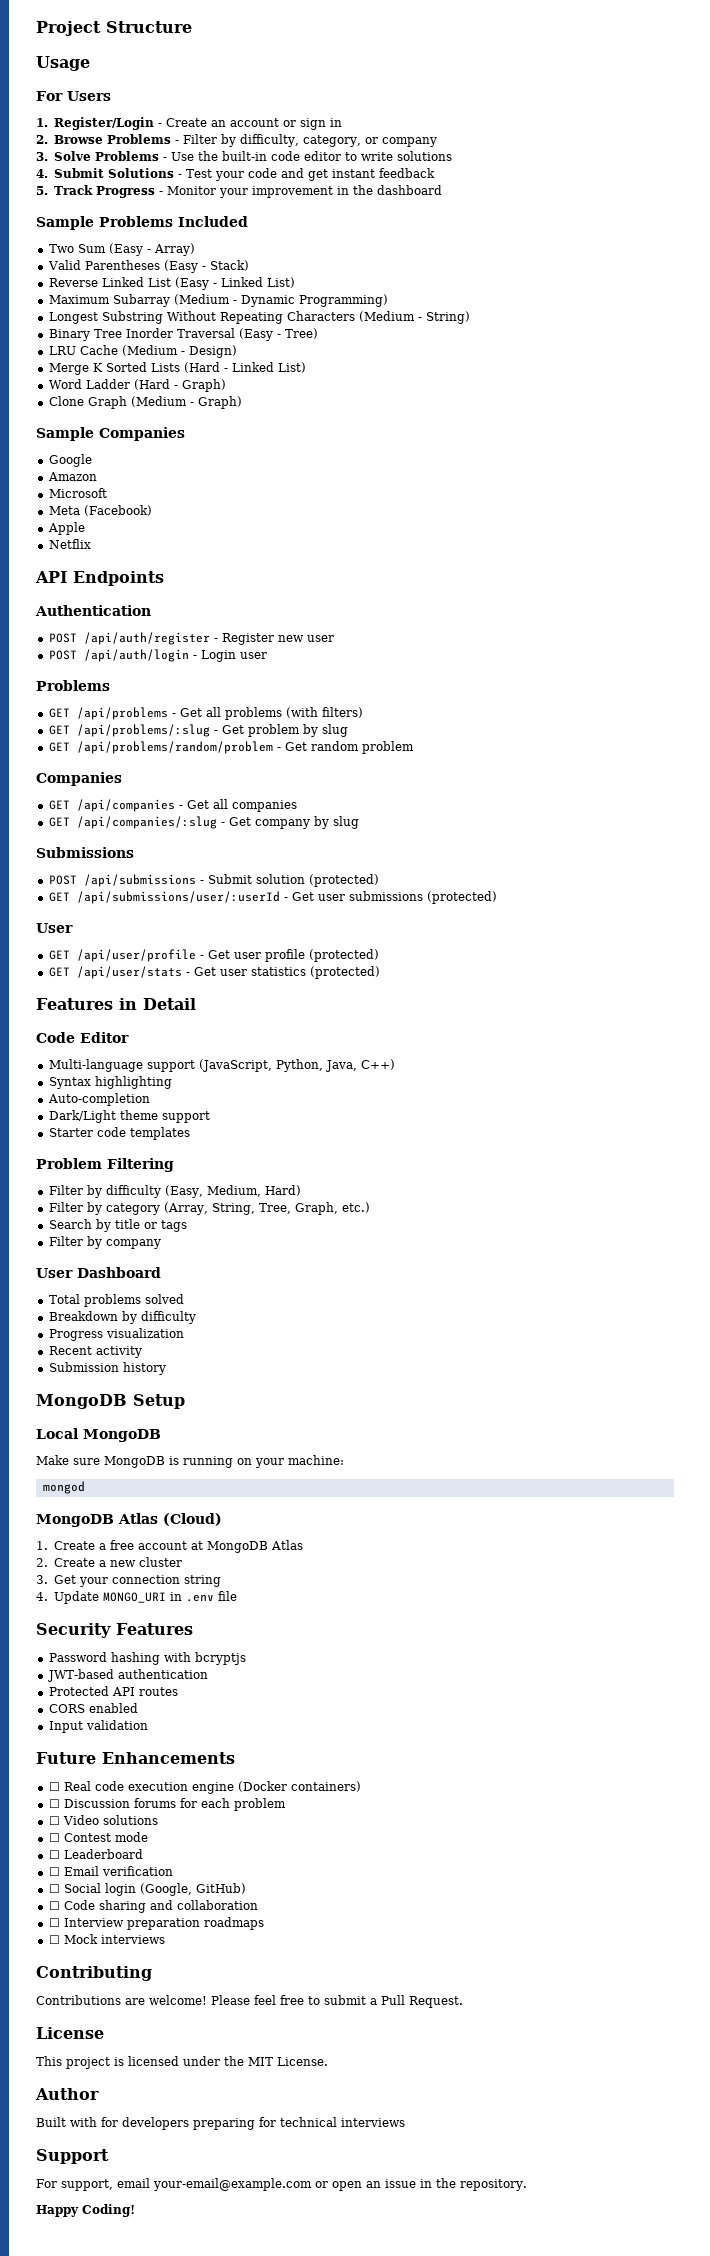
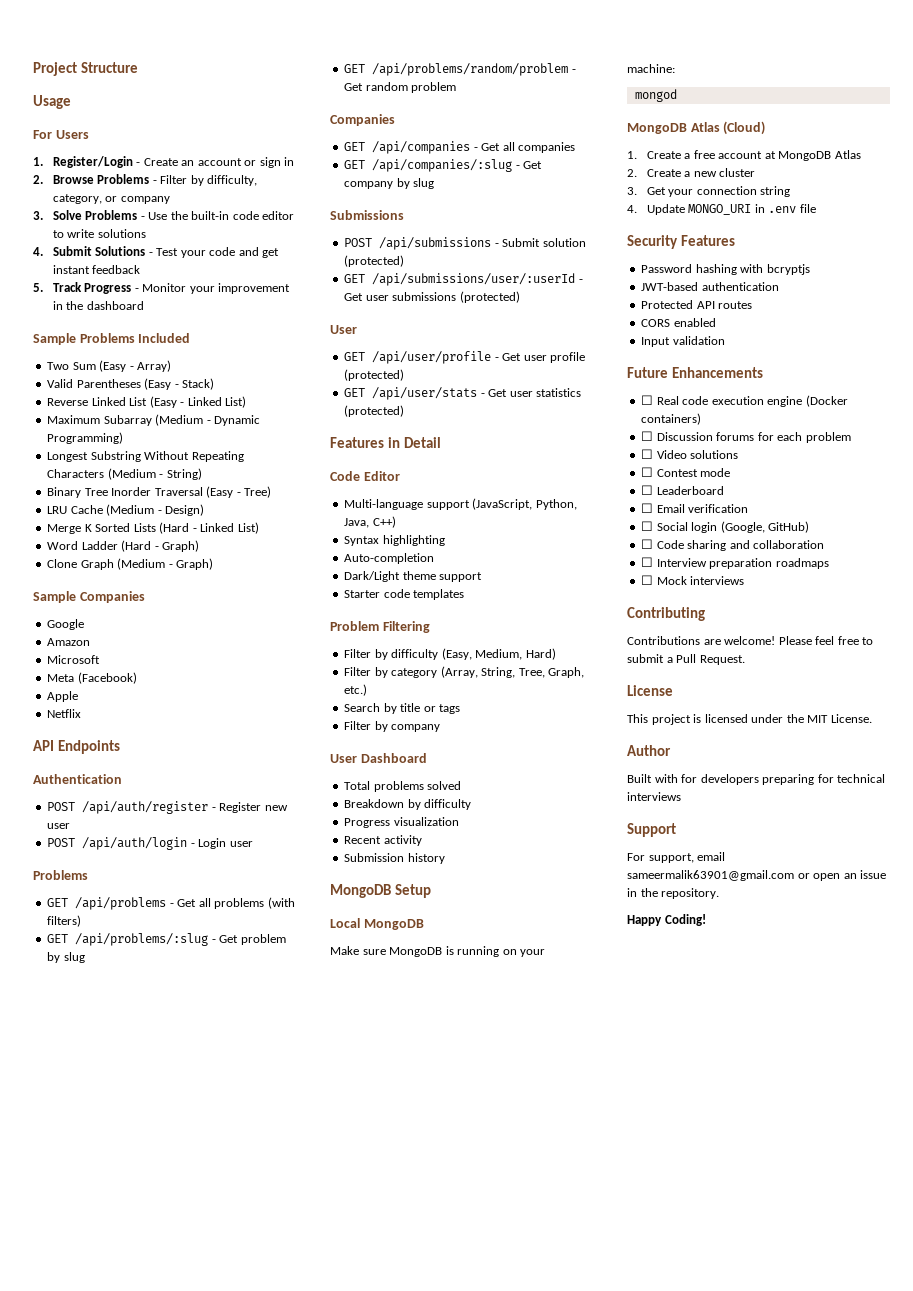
[153,2178,312,2191] your-email@example.com -> [627,870,794,881] sameermalik63901@gmail.com

